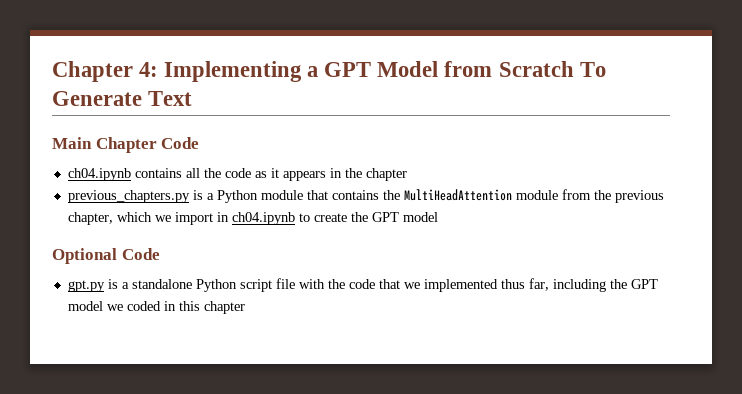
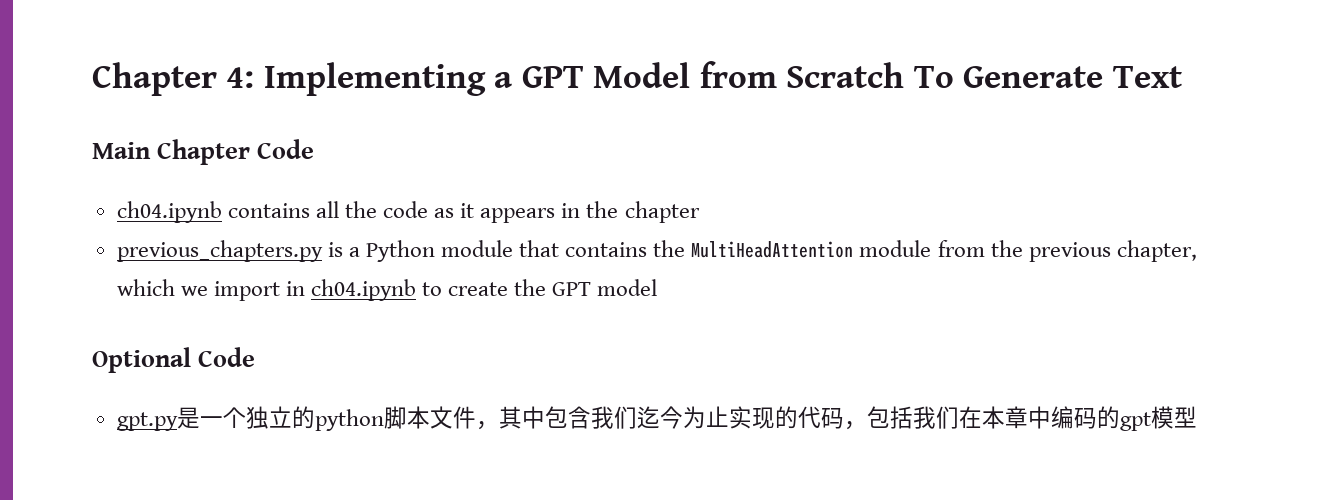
[107,278,658,292] [67,301,245,314] is a standalone Python script file with the code that we implemented thus far, including the GPT model we coded in this chapter -> [176,406,1197,431] 是一个独立的python脚本文件，其中包含我们迄今为止实现的代码，包括我们在本章中编码的gpt模型

